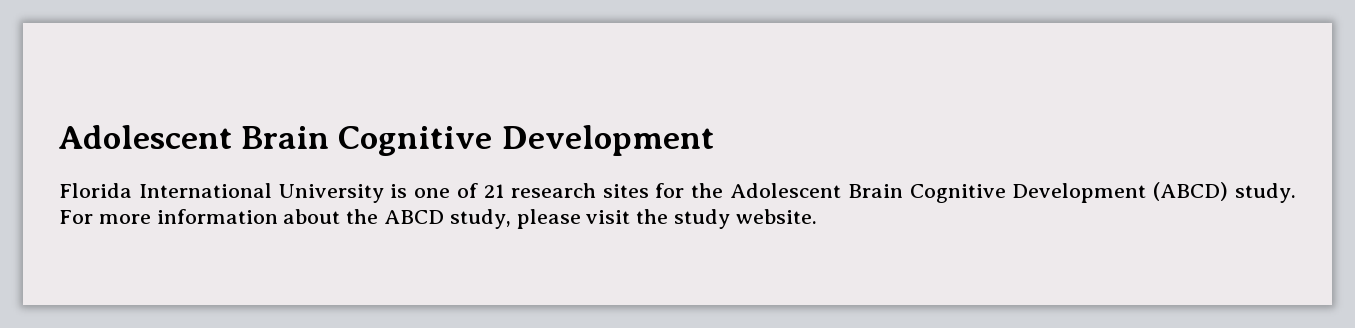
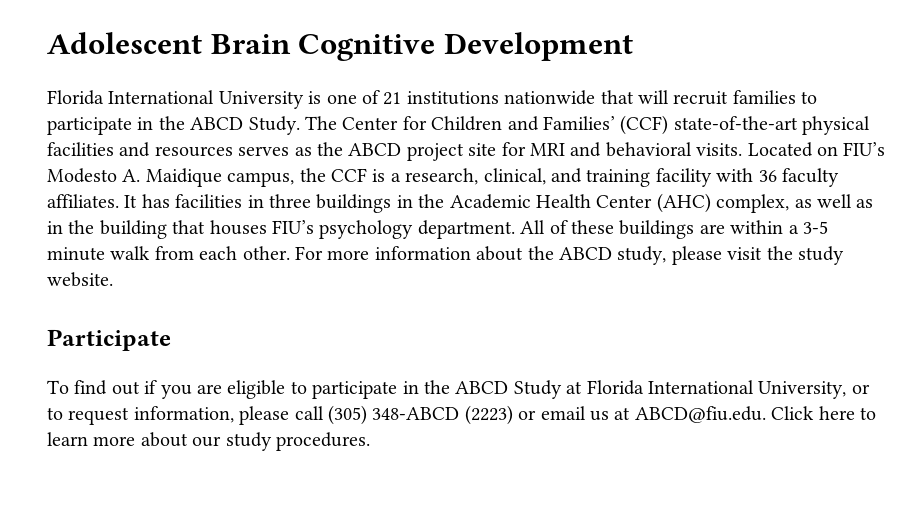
[510,182,1297,203] research sites for the Adolescent Brain Cognitive Development (ABCD) study. -> [406,90,818,105] [47,115,871,135] [47,142,886,161] [47,168,839,187] [47,193,874,213] [47,220,828,239] [47,246,290,261] institutions nationwide that will recruit families to participate in the ABCD Study. The Center for Children and Families’ (CCF) state-of-the-art physical facilities and resources serves as the ABCD project site for MRI and behavioral visits. Located on FIU’s Modesto A. Maidique campus, the CCF is a research, clinical, and training facility with 36 faculty affiliates. It has facilities in three buildings in the Academic Health Center (AHC) complex, as well as in the building that houses FIU’s psychology department. All of these buildings are within a 3-5 minute walk from each other.
(817, 216) none -> [47,329,171,351] [47,380,870,399] [47,405,876,425] [47,432,370,451] // Participate // To find out if you are eligible to participate in the ABCD Study at Florida International University, or to request information, please call (305) 348-ABCD (2223) or email us at ABCD@fiu.edu. Click here to learn more about our study procedures.

